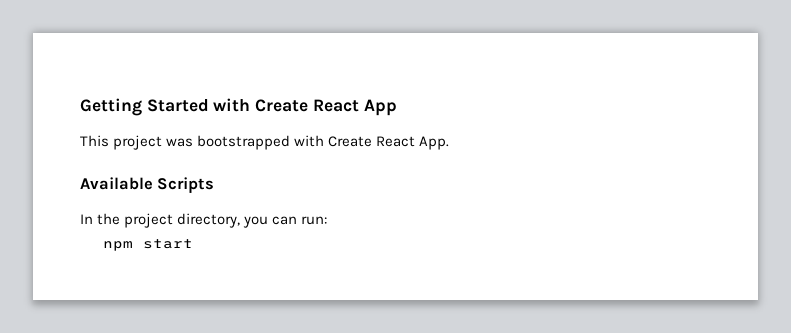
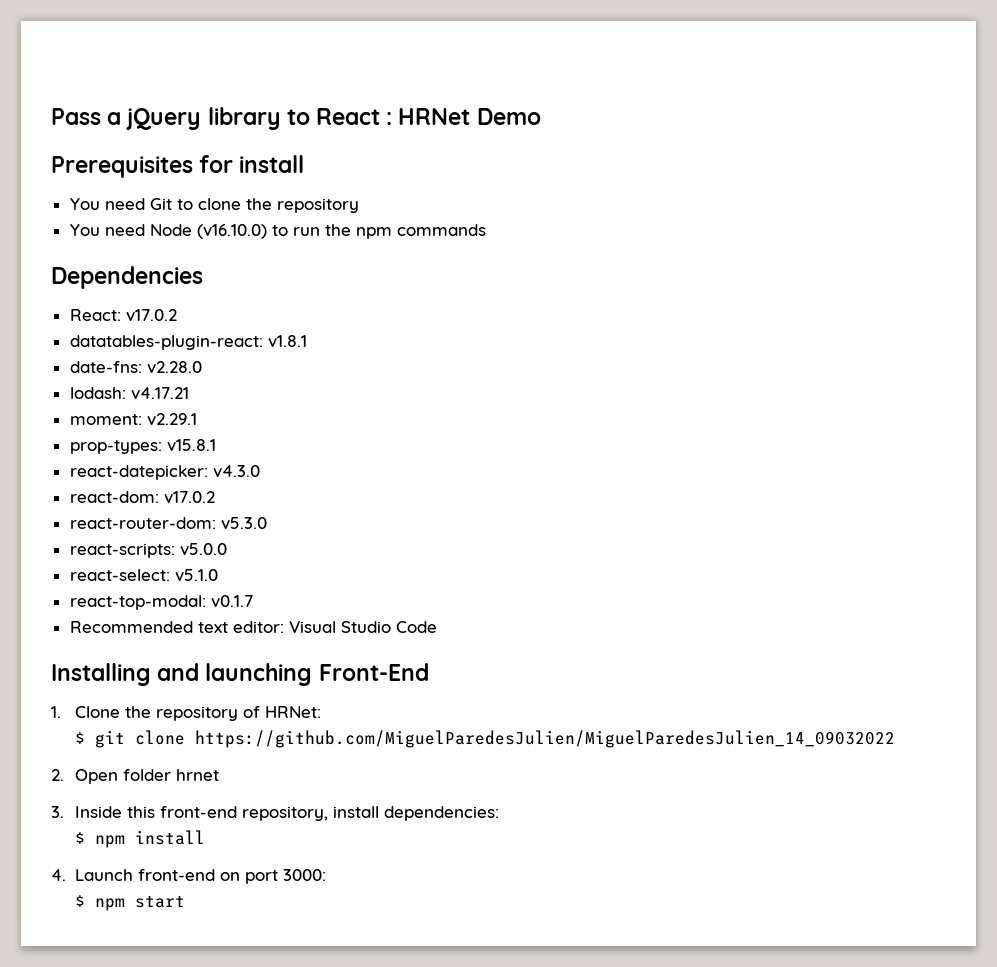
[80,98,397,116] [80,135,450,150] [80,177,215,193] [80,213,328,228] Getting Started with Create React App // This project was bootstrapped with Create React App. // Available Scripts // In the project directory, you can run: // -> [51,107,541,130] [51,155,305,178] [69,198,359,213] [69,224,486,239] [51,266,203,289] [69,309,177,322] [69,335,307,350] [69,361,202,374] [69,387,189,400] [69,413,197,426] [69,439,216,454] [69,465,260,480] [69,491,215,504] [69,517,267,530] [69,543,227,558] [69,569,218,582] [69,595,253,610] [69,621,437,633] [51,663,429,686] [51,706,322,721] [75,730,896,748] [51,769,220,784] [51,806,500,821] [75,830,206,848] [51,869,327,884] [75,895,86,907] Pass a jQuery library to React : HRNet Demo // Prerequisites for install // You need Git to clone the repository // You need Node (v16.10.0) to run the npm commands // Dependencies // React: v17.0.2 // datatables-plugin-react: v1.8.1 // date-fns: v2.28.0 // lodash: v4.17.21 // moment: v2.29.1 // prop-types: v15.8.1 // react-datepicker: v4.3.0 // react-dom: v17.0.2 // react-router-dom: v5.3.0 // react-scripts: v5.0.0 // react-select: v5.1.0 // react-top-modal: v0.1.7 // Recommended text editor: Visual Studio Code // Installing and launching Front-End // 1. Clone the repository of HRNet: // $ git clone https://github.com/MiguelParedesJulien/MiguelParedesJulien_14_09032022 // 2. Open folder hrnet // 3. Inside this front-end repository, install dependencies: // $ npm install // 4. Launch front-end on port 3000: // $

